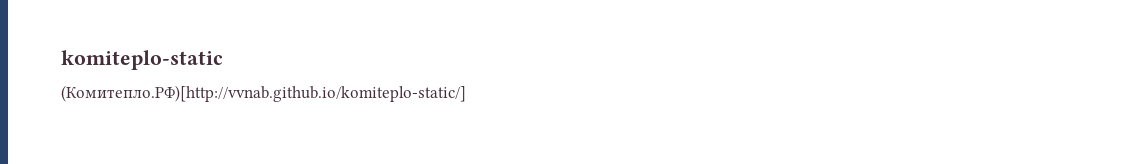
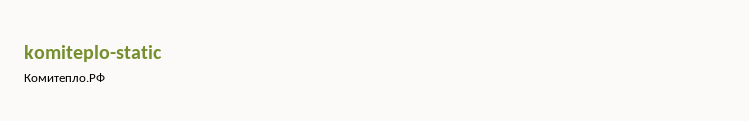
[61,85,466,102] (Комитепло.РФ)[http://vvnab.github.io/komiteplo-static/] -> [24,73,105,82] Комитепло.РФ

